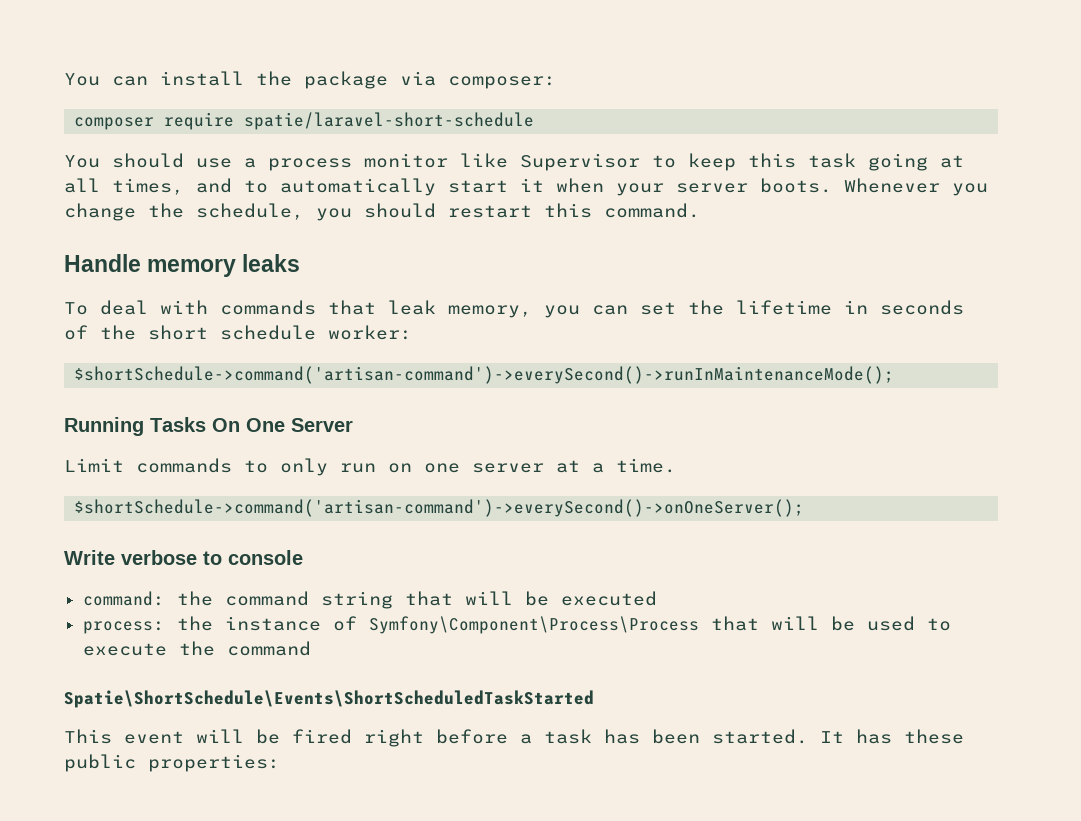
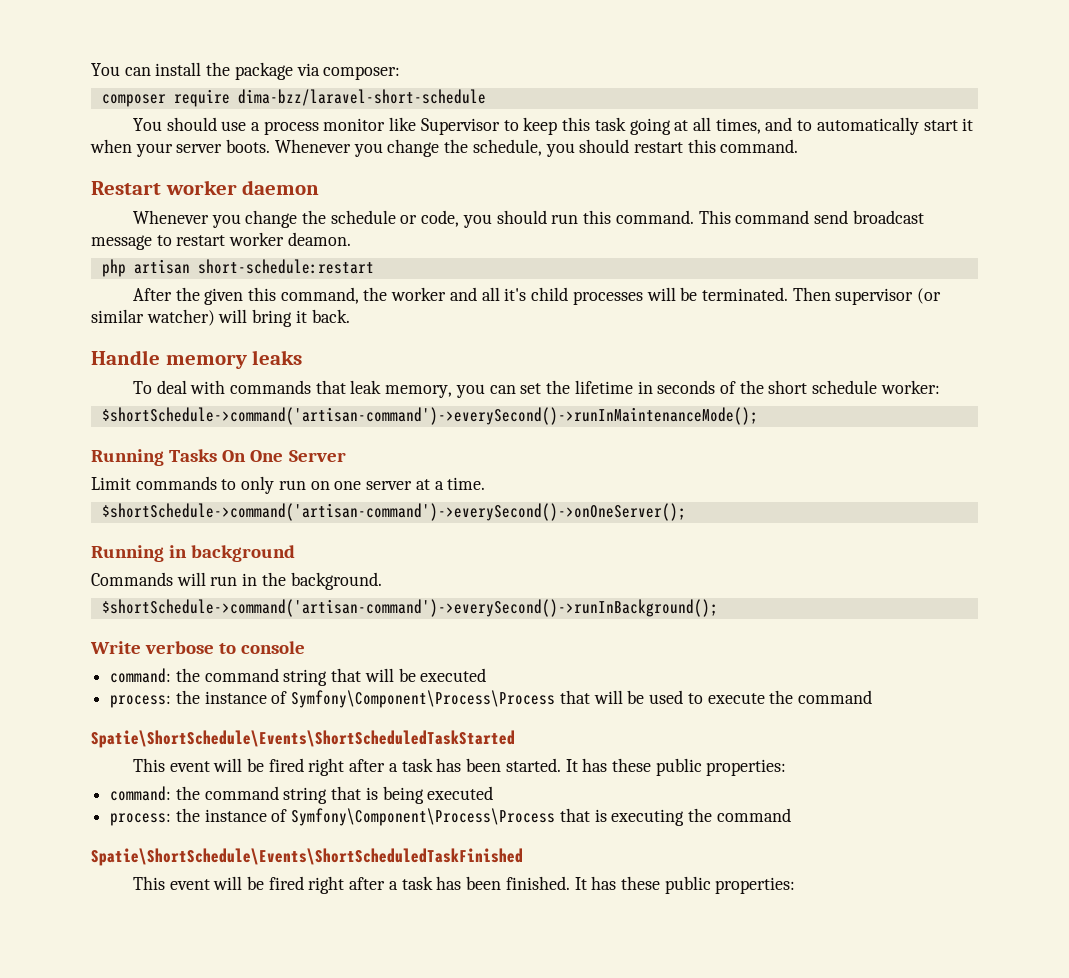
[244,112,535,130] spatie/laravel-short-schedule -> [237,89,486,106] dima-bzz/laravel-short-schedule
(700, 210) none -> [91,180,320,195] [132,210,924,228] [91,232,351,250] [101,259,374,277] [132,287,942,305] [91,309,350,327] // Restart worker daemon // Whenever you change the schedule or code, you should run this command. This command send broadcast message to restart worker deamon. // php artisan short-schedule:restart // After the given this command, the worker and all it's child processes will be terminated. Then supervisor (or similar watcher) will bring it back.
(805, 508) none -> [91,545,296,562] [91,572,382,590] [101,599,718,617] // Running in background // Commands will run in the background. // $shortSchedule->command('artisan-command')->everySecond()->runInBackground();
[436,729,508,744] before -> [349,759,386,772] after
(280, 763) none -> [110,786,494,804] [110,808,791,826] [91,848,523,866] [132,876,796,894] // command: the command string that is being executed // process: the instance of Symfony\Component\Process\Process that is executing the command // Spatie\ShortSchedule\Events\ShortScheduledTaskFinished // This event will be fired right after a task has been finished. It has these public properties:

